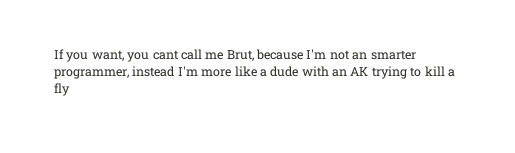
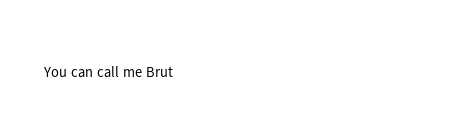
[54,49,416,62] [54,66,455,79] [54,83,70,96] If you want, you cant call me Brut, because I'm not an smarter programmer, instead I'm more like a dude with an AK trying to kill a fly -> [43,66,173,78] You can call me Brut

